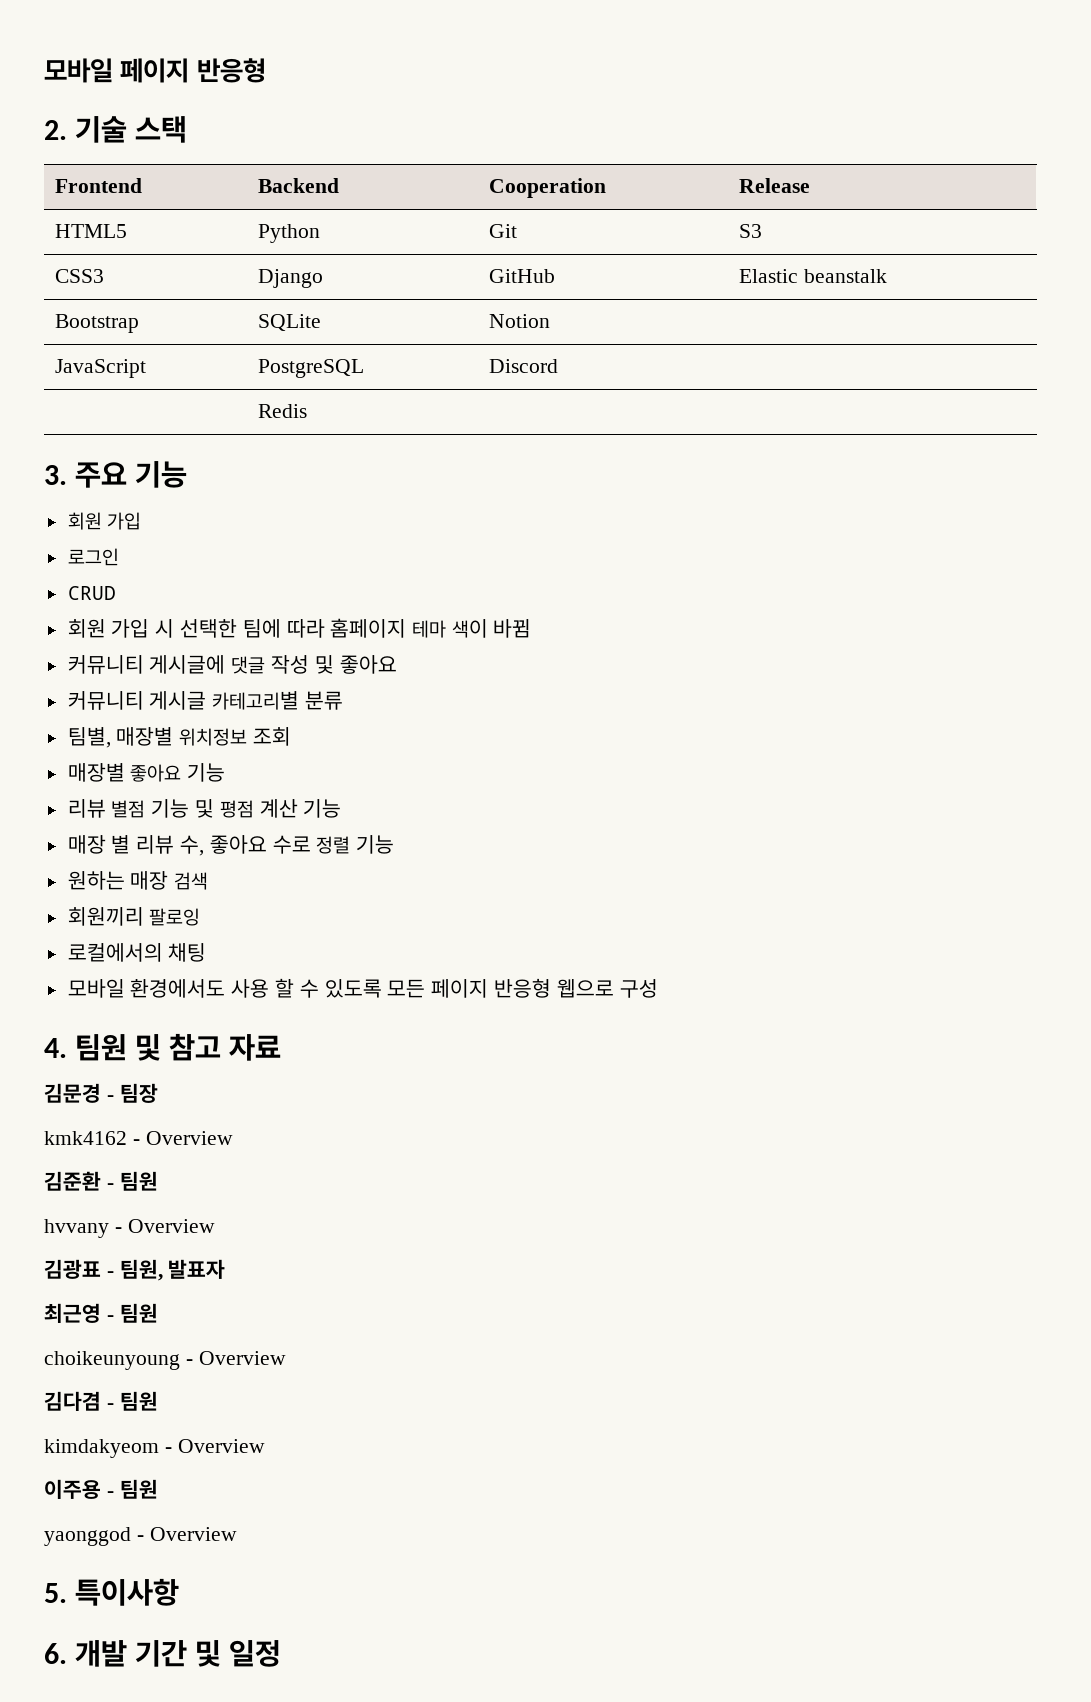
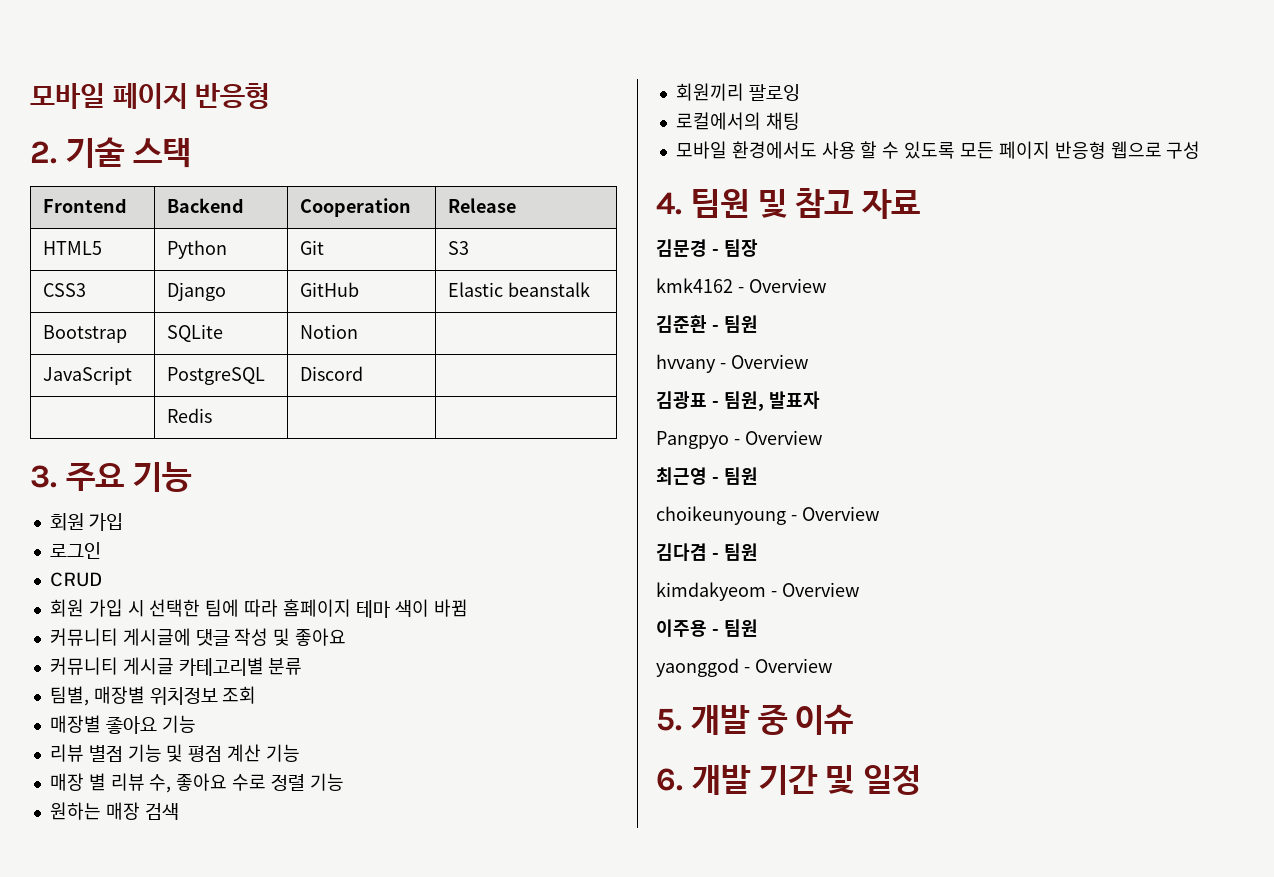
(226, 1269) none -> [656,430,822,449] // Pangpyo - Overview
[75,1578,180,1606] 특이사항 -> [690,704,854,735] 개발 중 이슈

